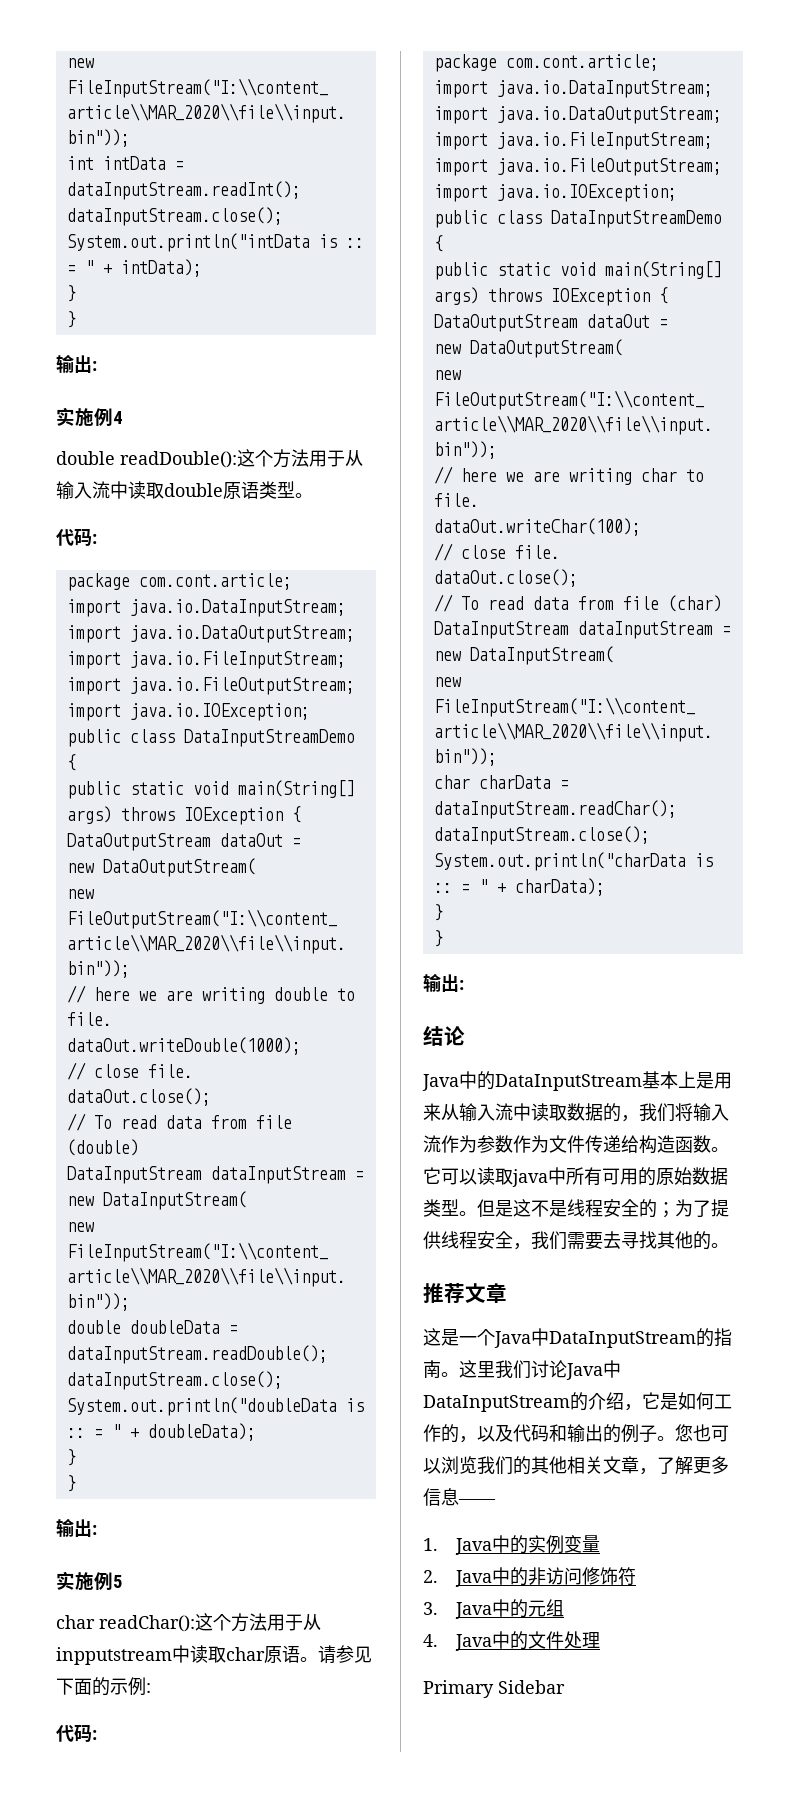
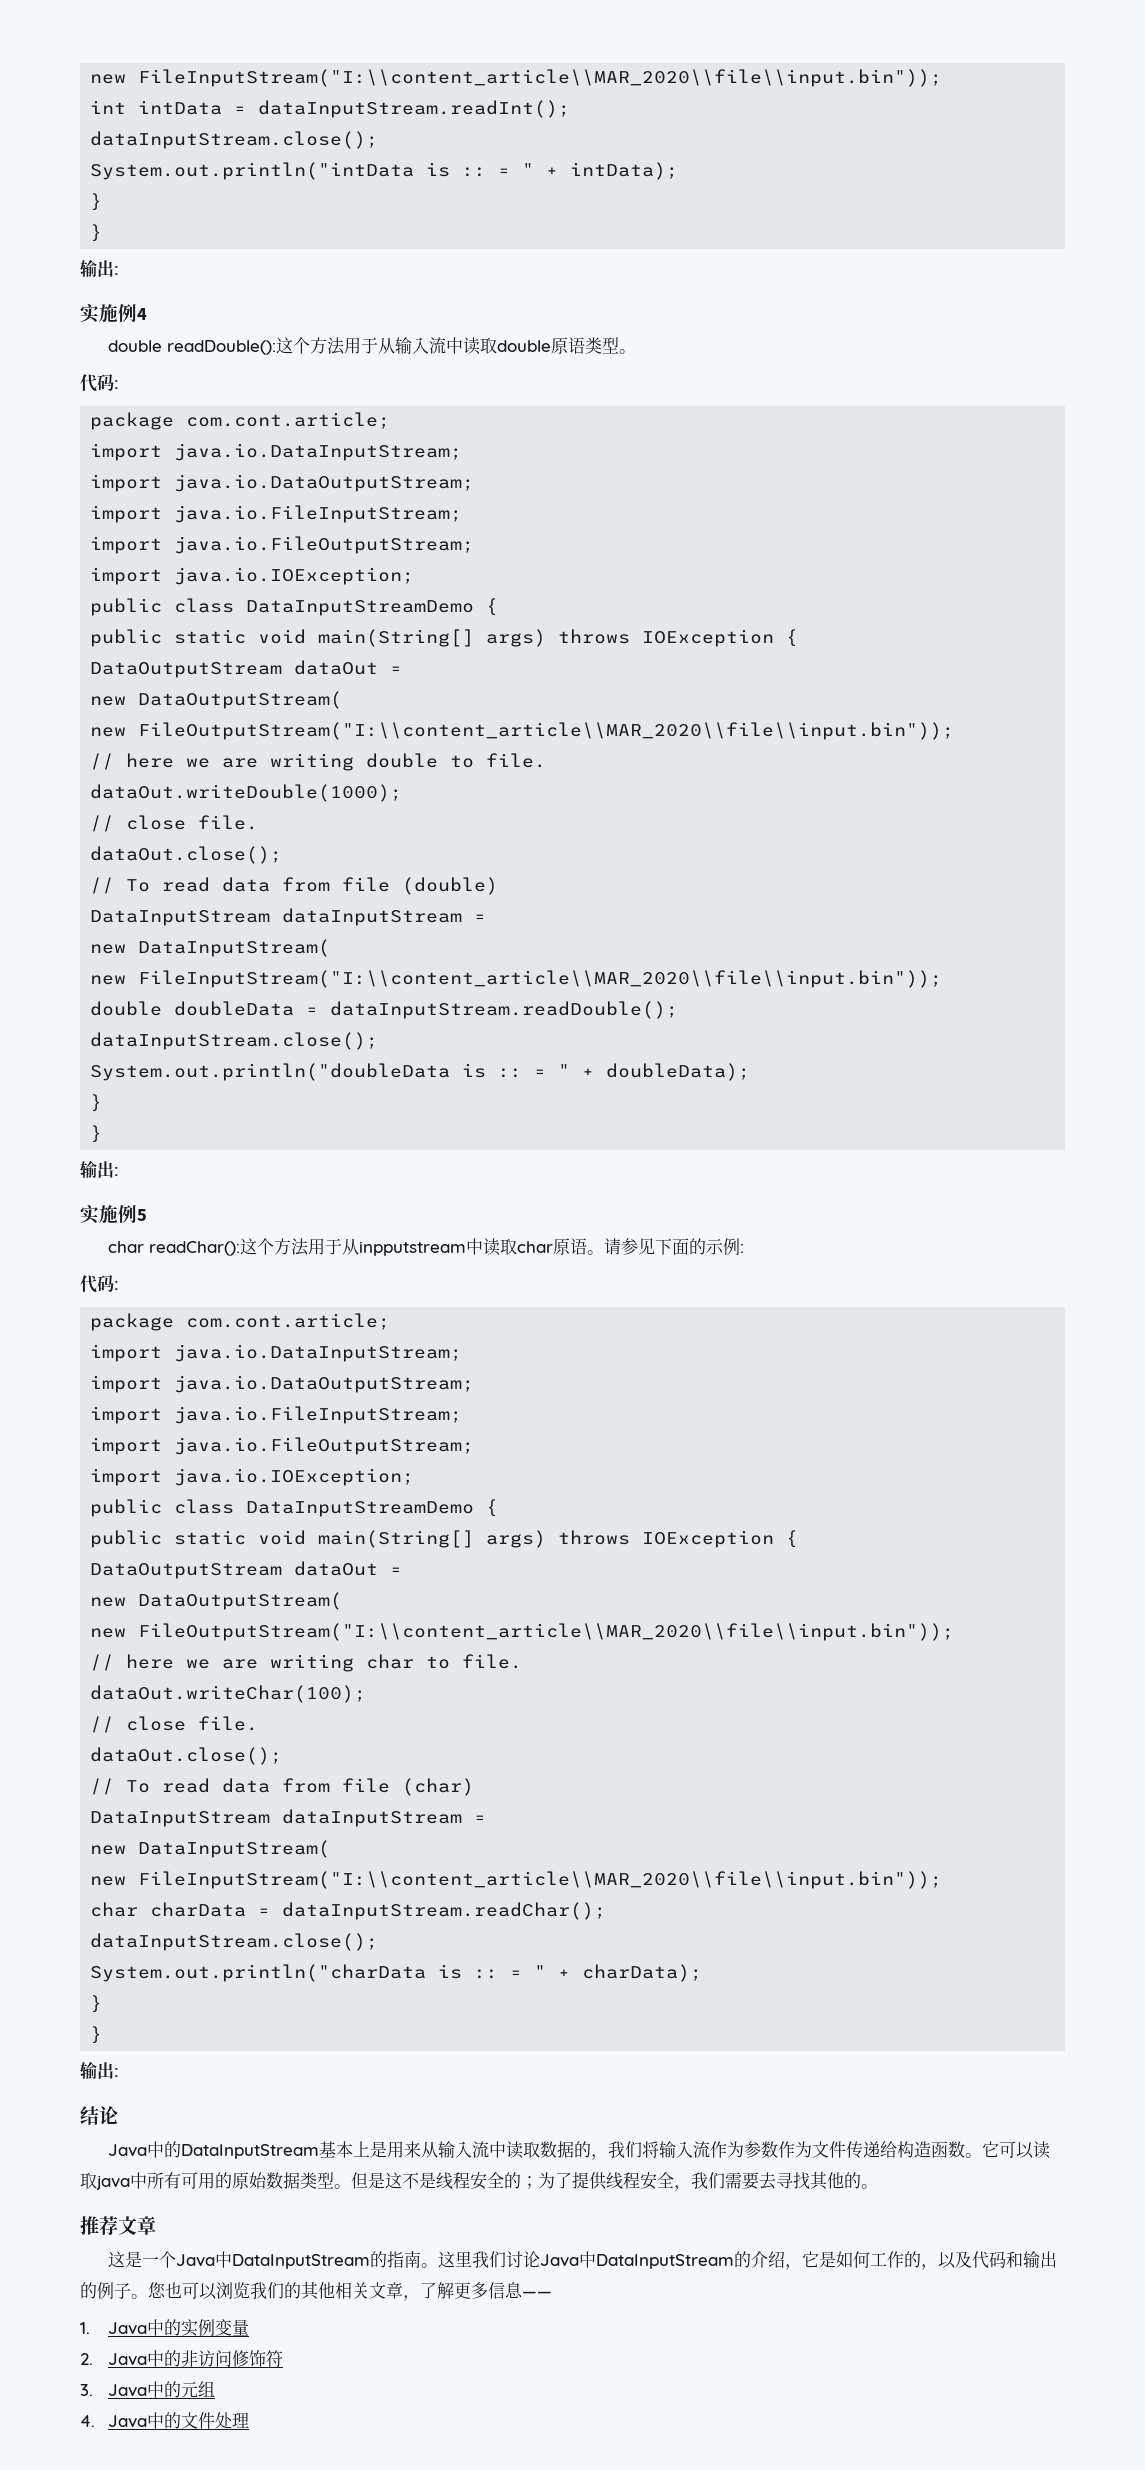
[423,1680,565,1698] // Primary Sidebar -> (249, 2420) none

